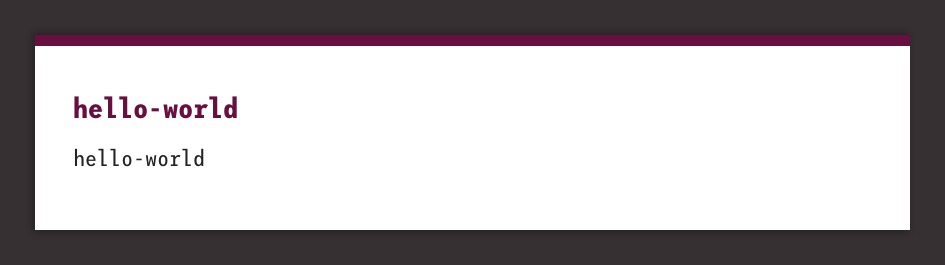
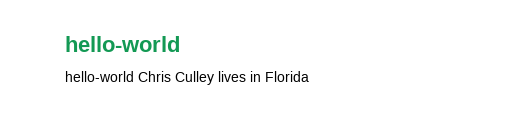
(205, 157) none -> [138,71,309,85] Chris Culley lives in Florida

